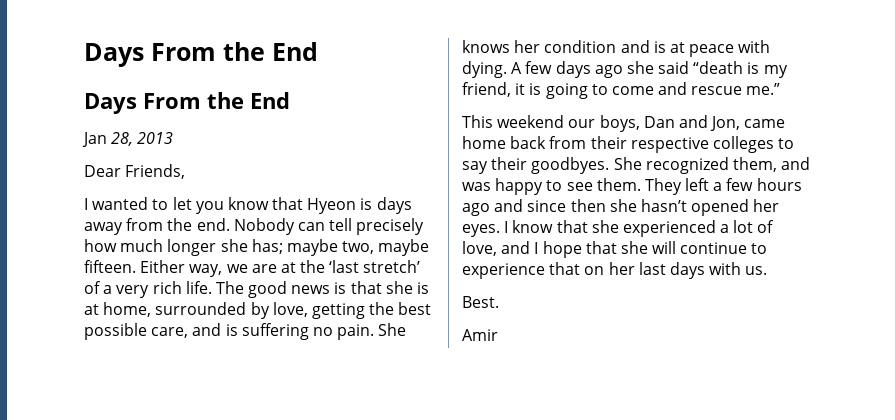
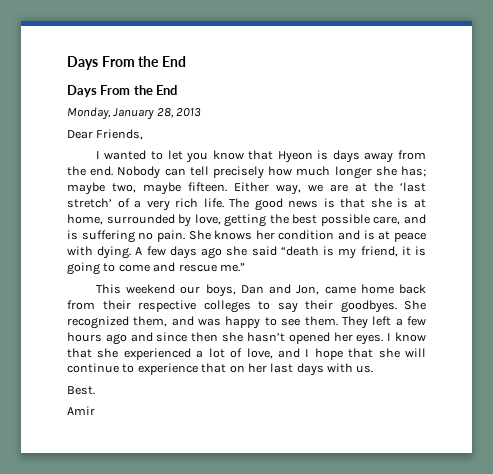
[82,132,107,147] Jan -> [67,107,155,120] Monday, January

